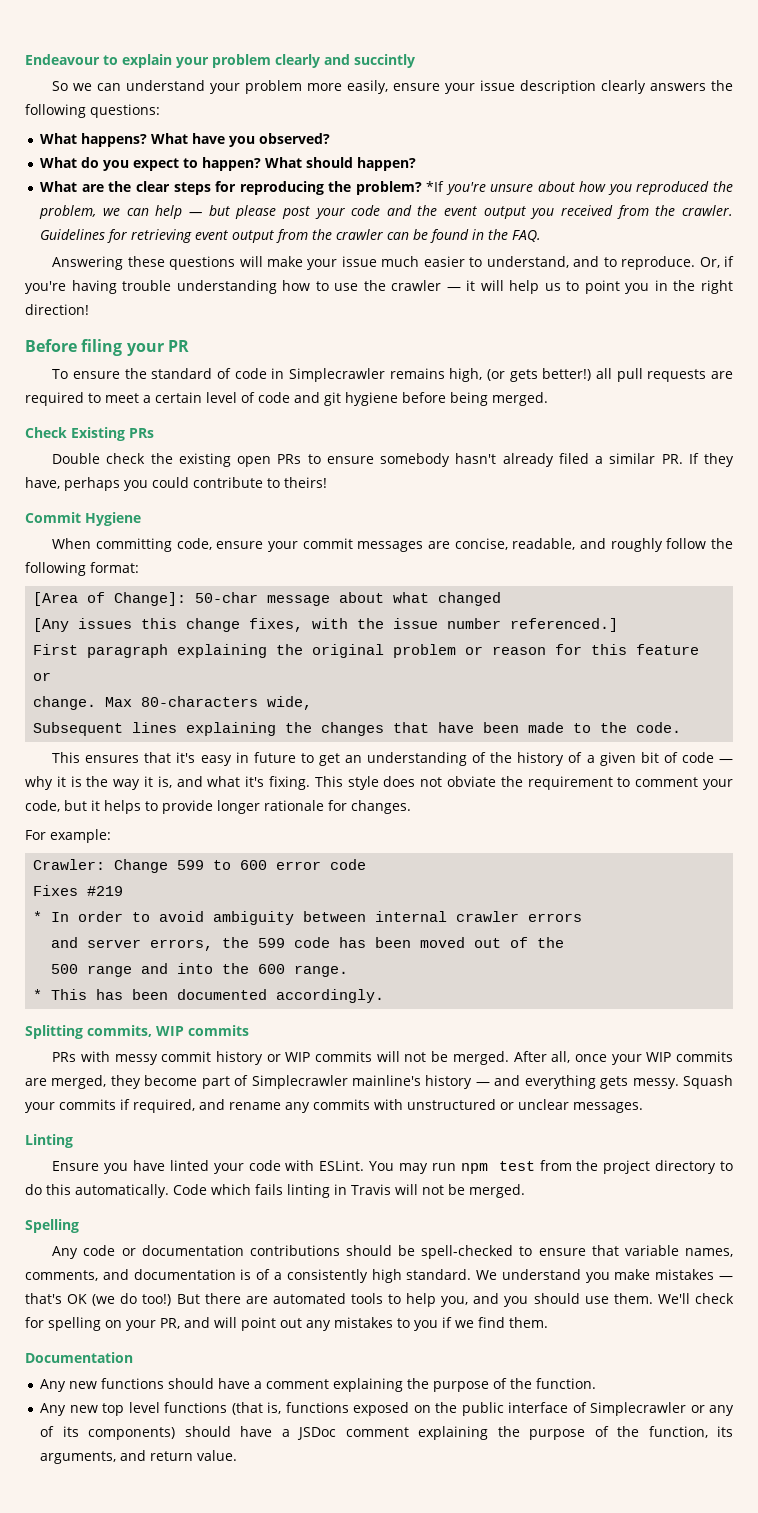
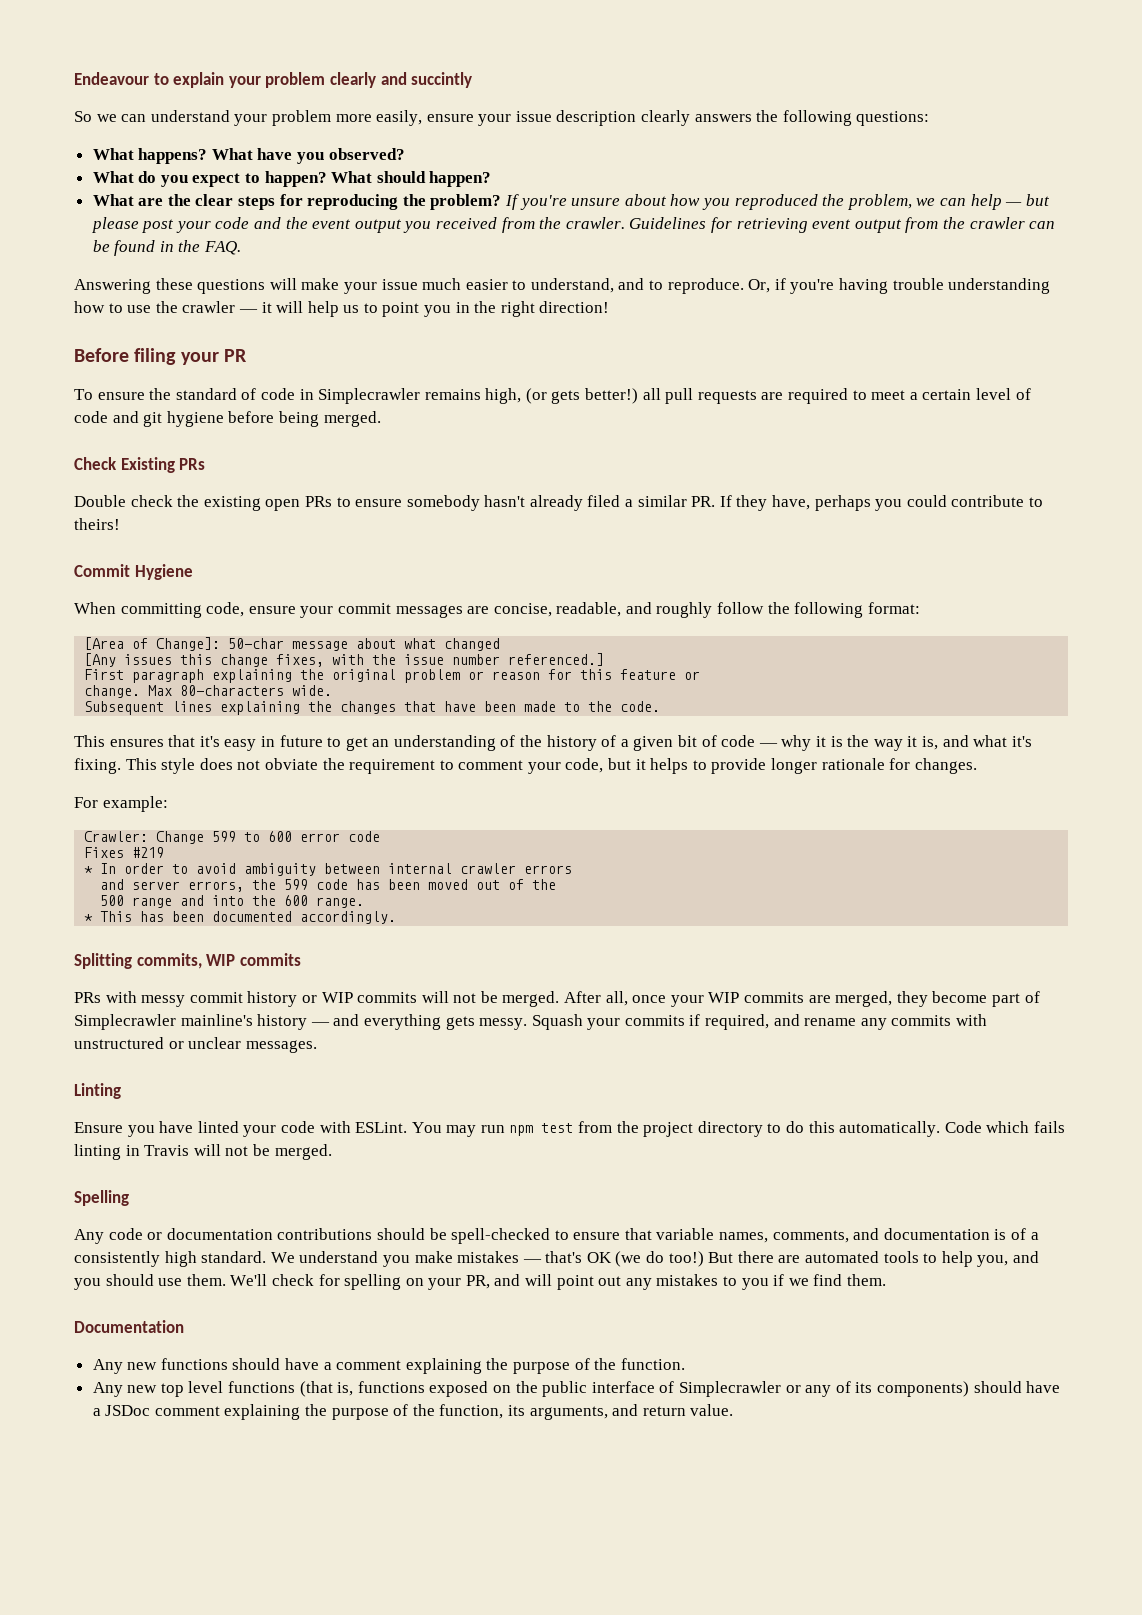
[426,181,445,192] *If -> [505,194,520,210] If
[267,696,313,710] wide, -> [292,685,333,696] wide.

